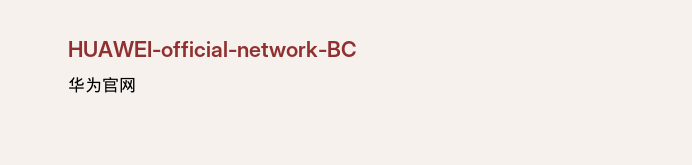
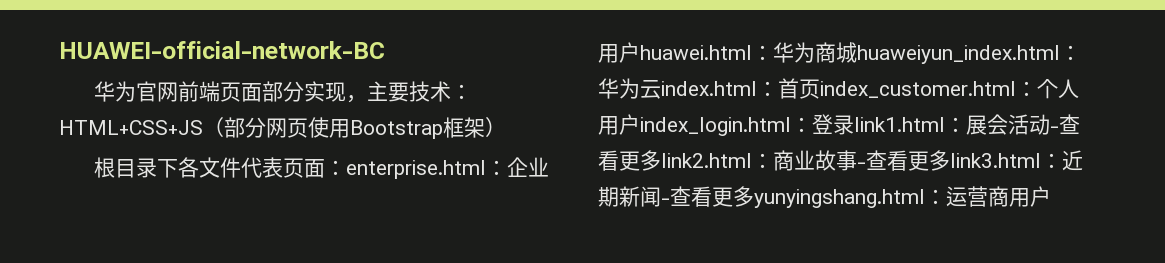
(136, 85) none -> [177,81,472,103] [59,117,506,139] [93,157,549,179] [598,42,1081,64] [598,78,1079,99] [598,114,1080,136] [598,150,1083,171] [598,186,1051,208] 前端页面部分实现，主要技术：HTML+CSS+JS（部分网页使用Bootstrap框架） // 根目录下各文件代表页面：enterprise.html：企业用户huawei.html：华为商城huaweiyun_index.html：华为云index.html：首页index_customer.html：个人用户index_login.html：登录link1.html：展会活动-查看更多link2.html：商业故事-查看更多link3.html：近期新闻-查看更多yunyingshang.html：运营商用户

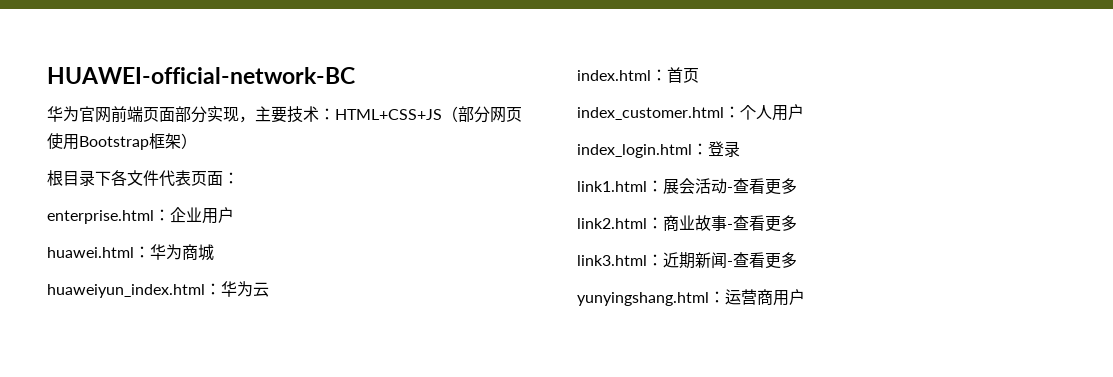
(346, 167) none -> (239, 178) //
(640, 52) none -> (234, 215) //
(857, 52) none -> (214, 252) //
(661, 89) none -> (269, 289) //
(820, 89) none -> (699, 75) //
(640, 124) none -> (804, 112) //
(854, 125) none -> (740, 149) //
(661, 160) none -> (797, 186) //
(950, 160) none -> (797, 223) //
(754, 196) none -> (797, 260) //

